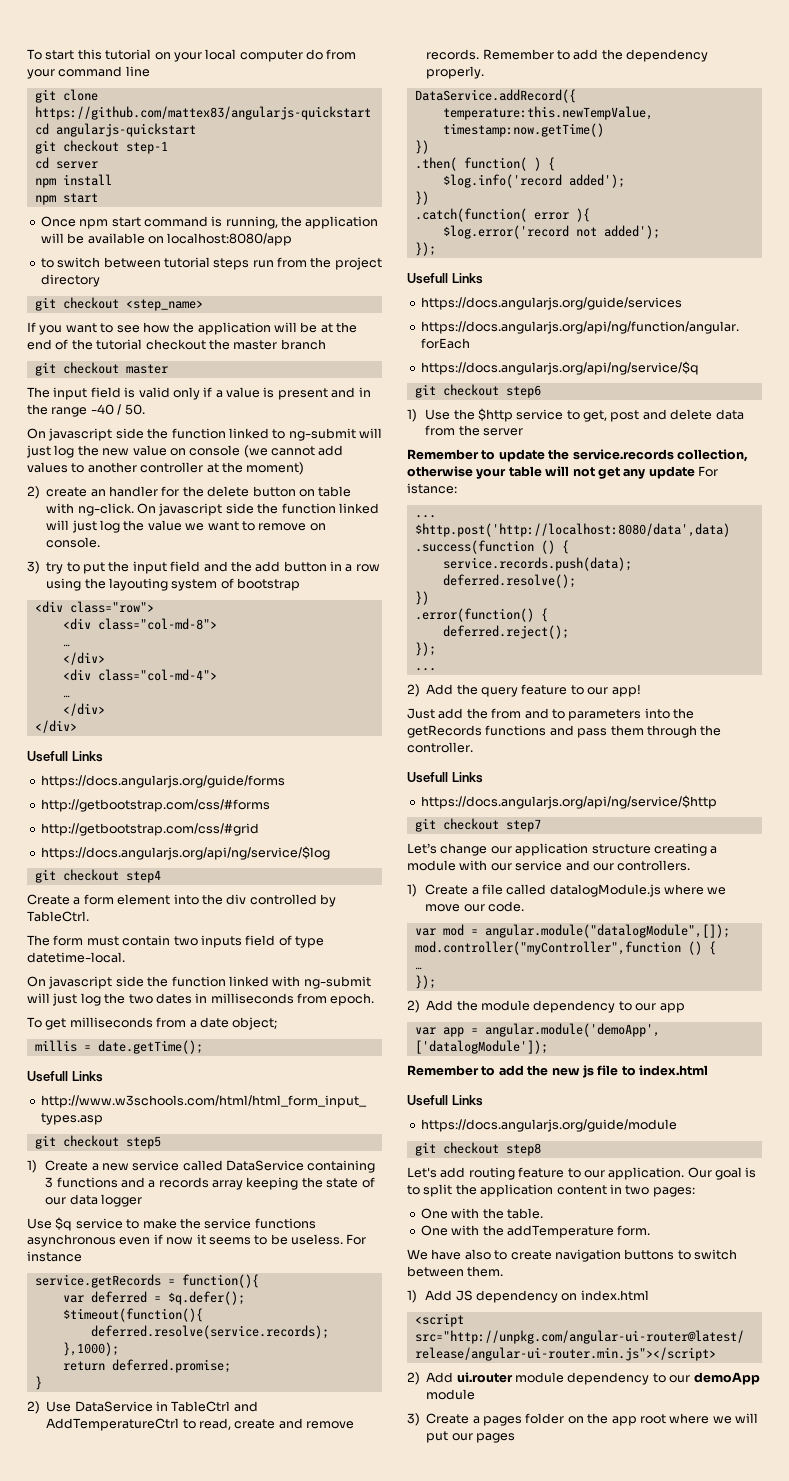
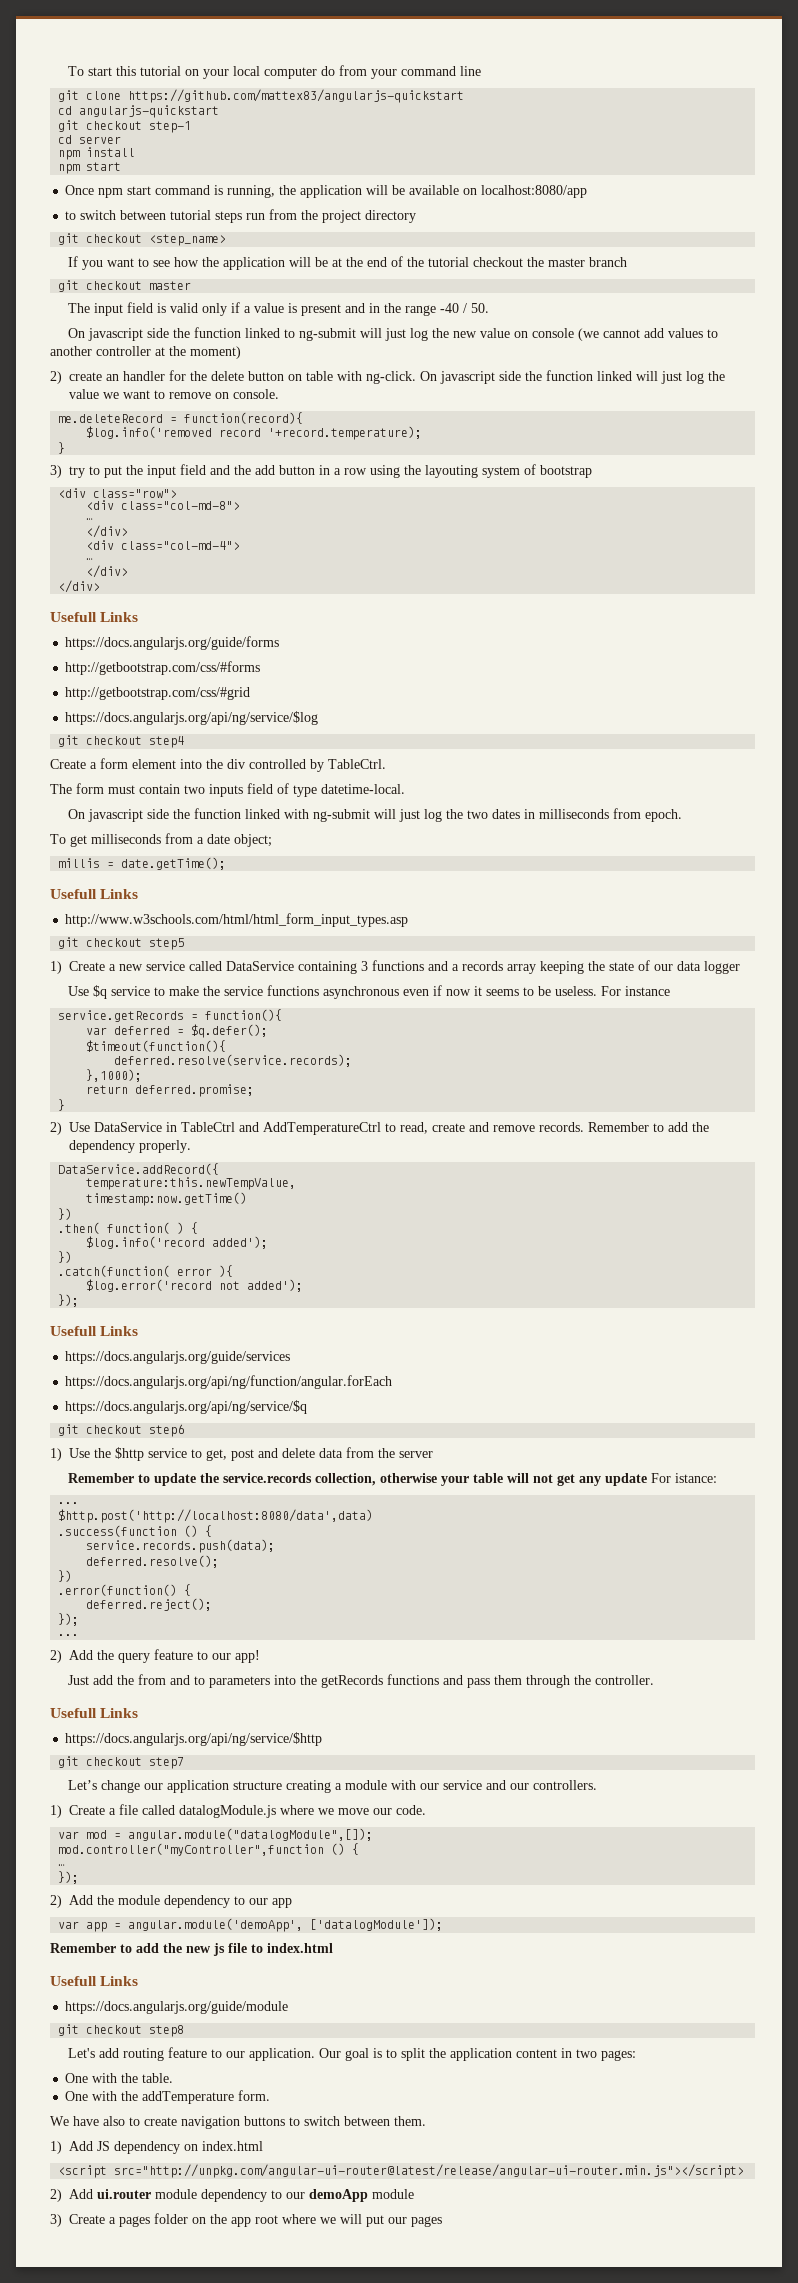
(101, 542) none -> [58,412,304,424] [86,426,423,440] [58,442,66,454] // me.deleteRecord = function(record){ // $log.info('removed record '+record.temperature); // }

